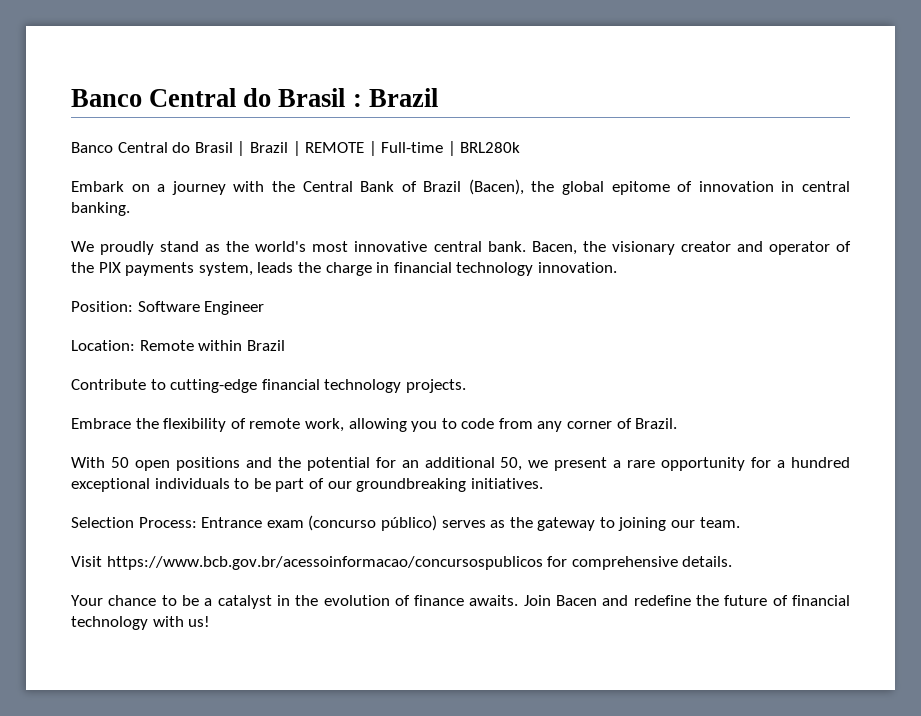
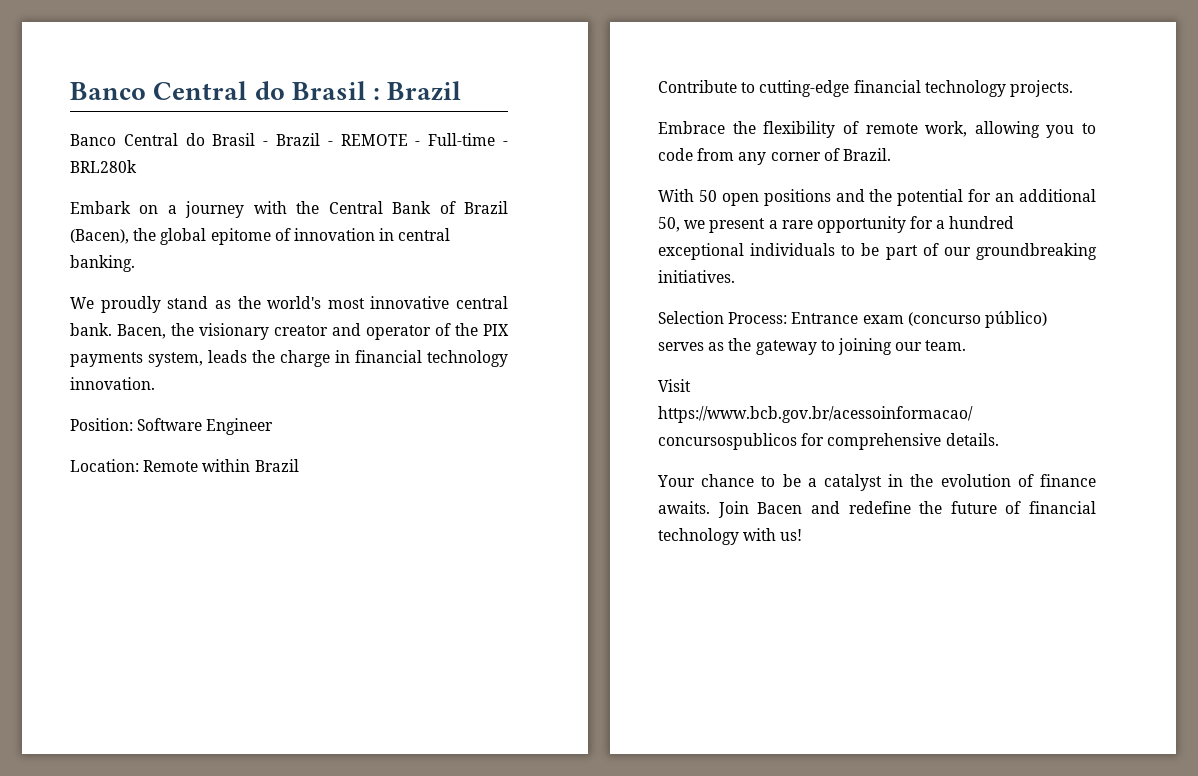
[237,141,456,156] | Brazil | REMOTE | Full-time | -> [263,133,509,146] - Brazil - REMOTE - Full-time -

